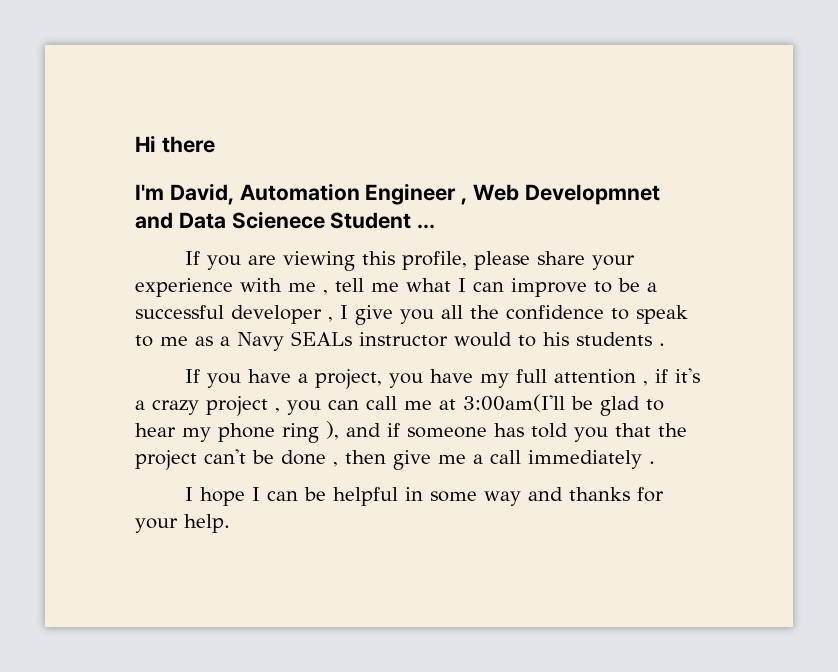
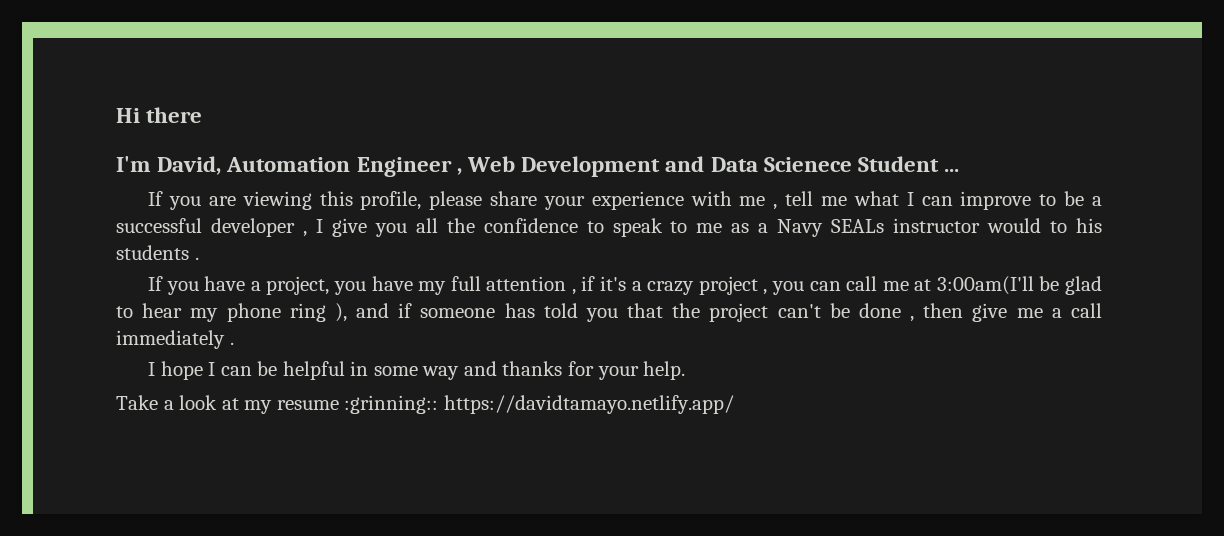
[524,184,660,205] Developmnet -> [521,156,661,177] Development
(230, 523) none -> [116,395,734,414] // Take a look at my resume :grinning:: https://davidtamayo.netlify.app/

